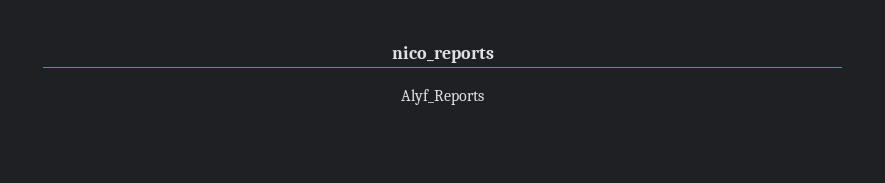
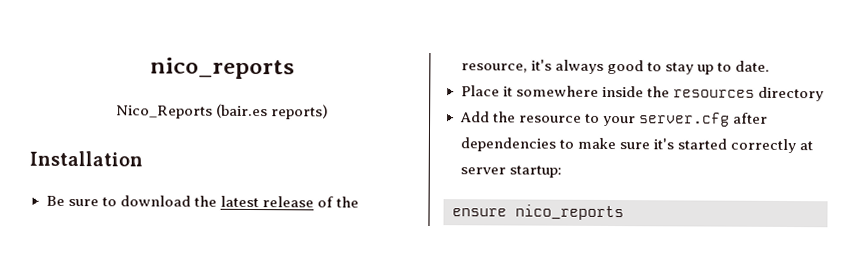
[401,89,484,105] Alyf_Reports -> [115,103,330,120] [29,150,143,167] [45,195,359,208] [460,59,770,75] [460,85,824,102] [459,111,768,127] [459,137,813,154] [459,165,562,178] [452,204,624,221] Nico_Reports (bair.es reports) // Installation // Be sure to download the latest release of the resource, it's always good to stay up to date. // Place it somewhere inside the resources directory // Add the resource to your server.cfg after dependencies to make sure it's started correctly at server startup: // ensure nico_reports

